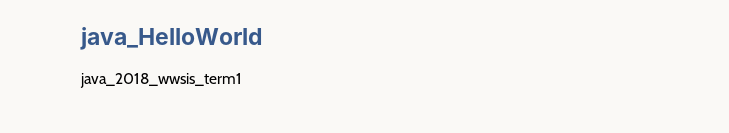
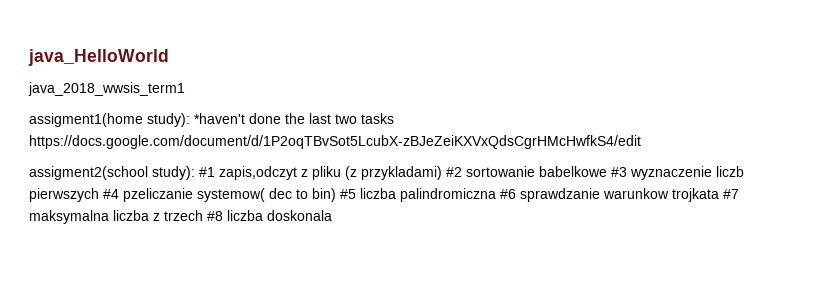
(242, 80) none -> [29,113,394,127] [29,135,641,149] [29,166,744,180] [29,188,739,202] [29,210,332,224] // assigment1(home study): *haven't done the last two tasks https://docs.google.com/document/d/1P2oqTBvSot5LcubX-zBJeZeiKXVxQdsCgrHMcHwfkS4/edit // assigment2(school study): #1 zapis,odczyt z pliku (z przykladami) #2 sortowanie babelkowe #3 wyznaczenie liczb pierwszych #4 pzeliczanie systemow( dec to bin) #5 liczba palindromiczna #6 sprawdzanie warunkow trojkata #7 maksymalna liczba z trzech #8 liczba doskonala

